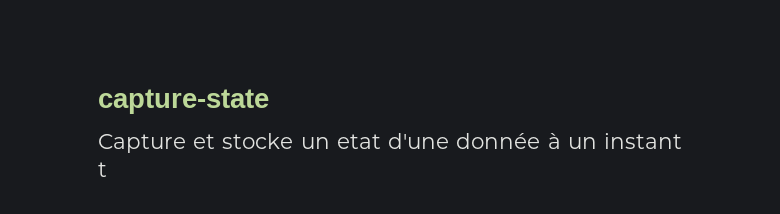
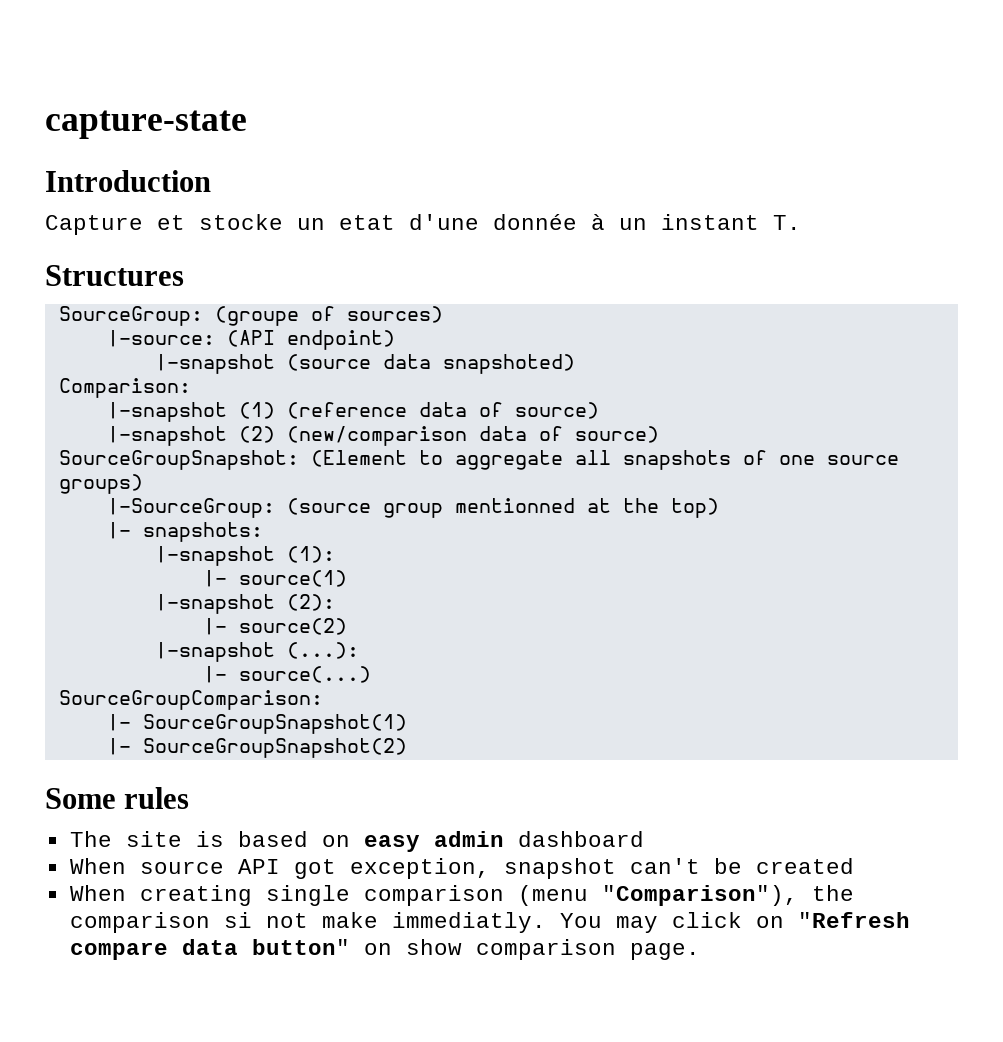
(269, 101) none -> [45,170,211,192] // Introduction
[98,162,107,177] t -> [773,215,801,230] [45,265,184,286] [58,306,443,326] [106,330,395,350] [154,354,575,374] [58,378,191,398] [106,402,599,422] [106,426,659,446] [58,450,899,470] [58,474,143,494] [106,498,719,518] [106,522,263,542] [154,546,335,566] [202,570,347,587] [154,594,335,614] [202,618,347,635] [154,642,359,662] [202,666,371,683] [58,690,323,710] [106,714,407,734] [106,738,407,758] [45,787,190,809] [69,831,644,852] [69,858,854,879] [69,885,854,906] [69,912,910,933] [69,939,700,960] T. // Structures // SourceGroup: (groupe of sources) // |-source: (API endpoint) // |-snapshot (source data snapshoted) // Comparison: // |-snapshot (1) (reference data of source) // |-snapshot (2) (new/comparison data of source) // SourceGroupSnapshot: (Element to aggregate all snapshots of one source groups) // |-SourceGroup: (source group mentionned at the top) // |- snapshots: // |-snapshot (1): // |- source(1) // |-snapshot (2): // |- source(2) // |-snapshot (...): // |- source(...) // SourceGroupComparison: // |- SourceGroupSnapshot(1) // |- SourceGroupSnapshot(2) // Some rules // The site is based on easy admin dashboard // When source API got exception, snapshot can't be created // When creating single comparison (menu "Comparison"), the comparison si not make immediatly. You may click on "Refresh compare data button" on show comparison page.

